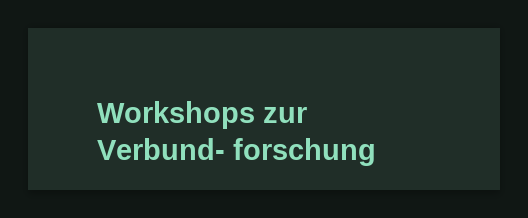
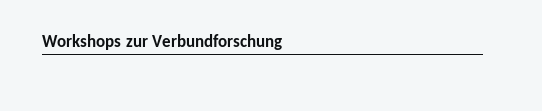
[97,138,376,166] Verbund- forschung -> [152,34,283,50] Verbundforschung

